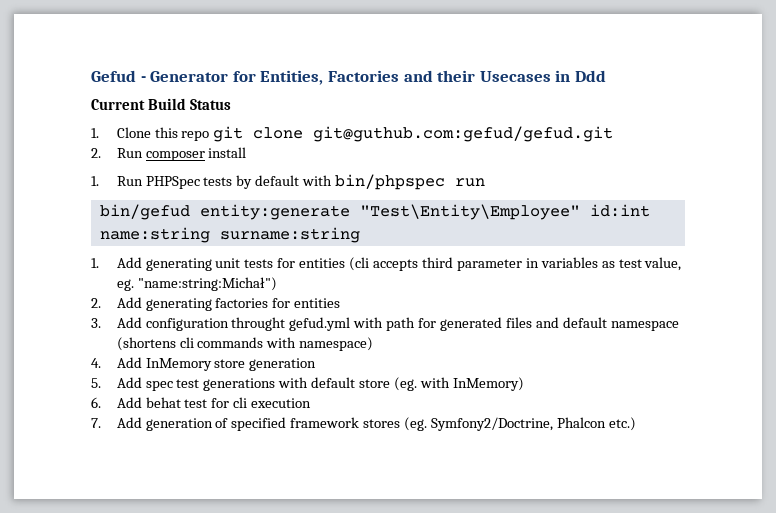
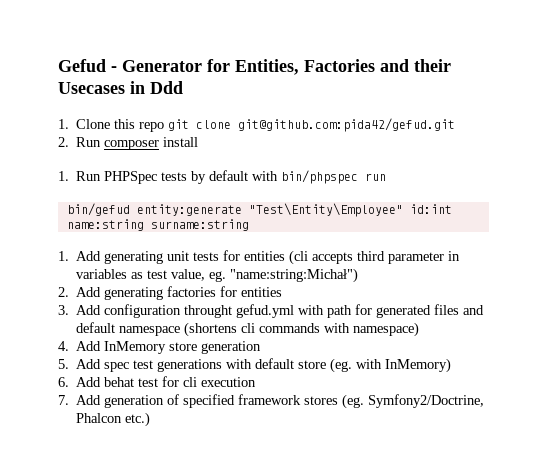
[91,98,231,110] // Current Build Status -> (183, 87) none
[313,126,614,142] git@guthub.com:gefud/gefud.git -> [238,118,456,132] git@github.com:pida42/gefud.git

